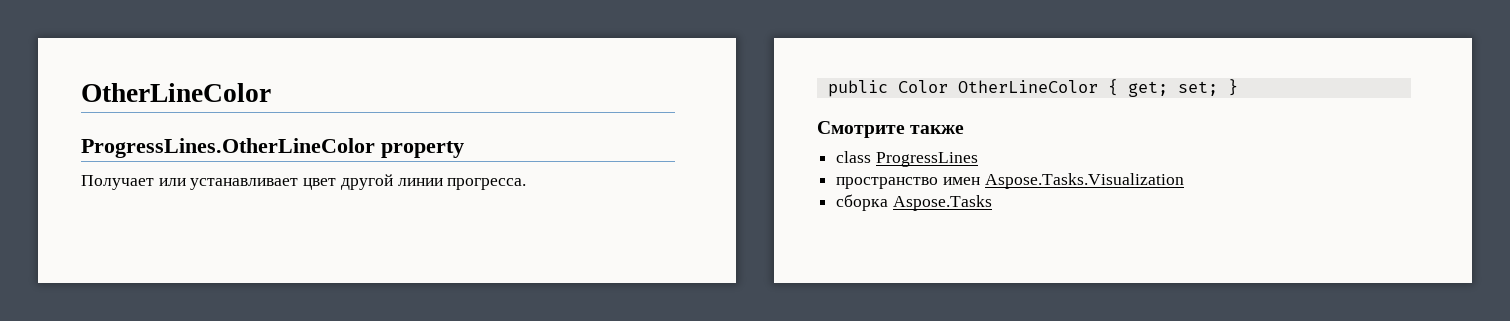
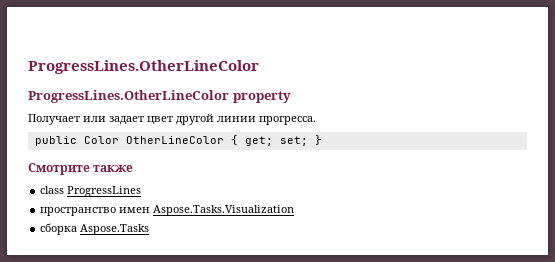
[81,83,271,102] OtherLineColor -> [28,60,259,74] ProgressLines.OtherLineColor
[190,178,299,190] устанавливает -> [109,116,144,125] задает

